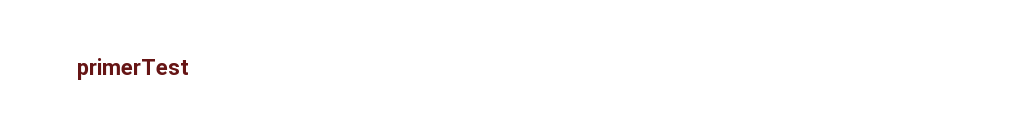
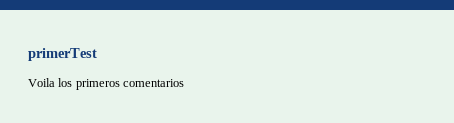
(189, 69) none -> [28,78,185,90] // Voila los primeros comentarios

